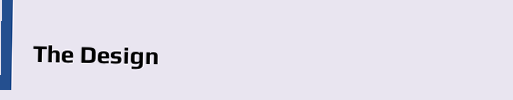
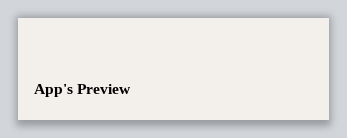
[32,44,161,71] The Design -> [34,84,132,97] App's Preview

